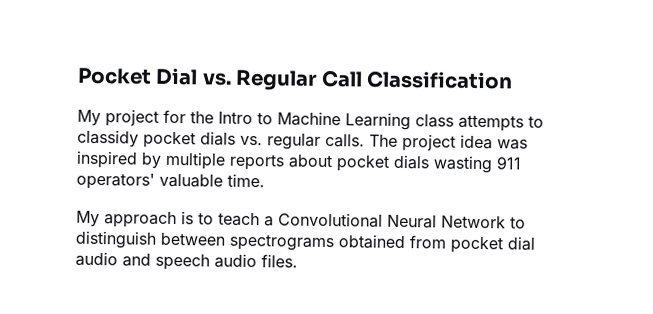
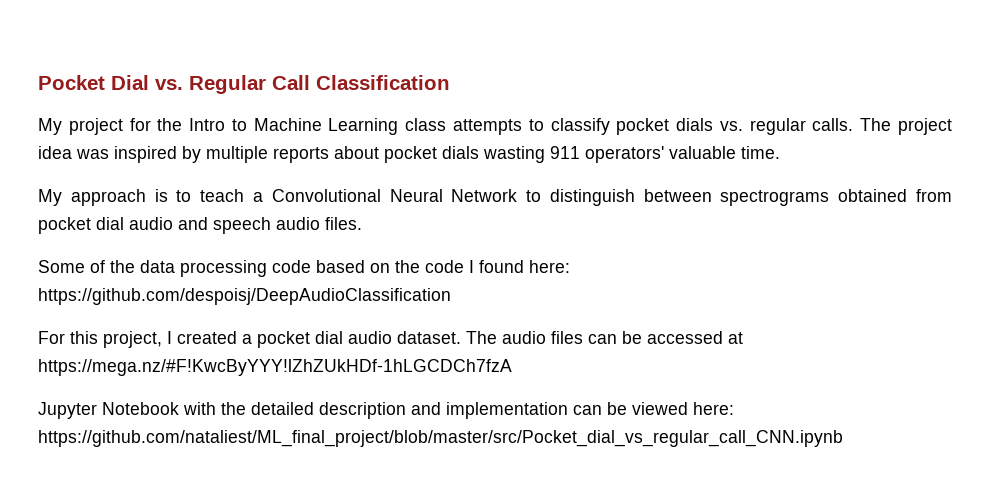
[77,129,139,148] classidy -> [550,118,610,135] classify
(298, 261) none -> [38,260,570,277] [38,288,451,305] [38,331,743,348] [38,359,512,376] [38,402,734,419] [38,430,843,447] // Some of the data processing code based on the code I found here: https://github.com/despoisj/DeepAudioClassification // For this project, I created a pocket dial audio dataset. The audio files can be accessed at https://mega.nz/#F!KwcByYYY!lZhZUkHDf-1hLGCDCh7fzA // Jupyter Notebook with the detailed description and implementation can be viewed here: https://github.com/nataliest/ML_final_project/blob/master/src/Pocket_dial_vs_regular_call_CNN.ipynb

